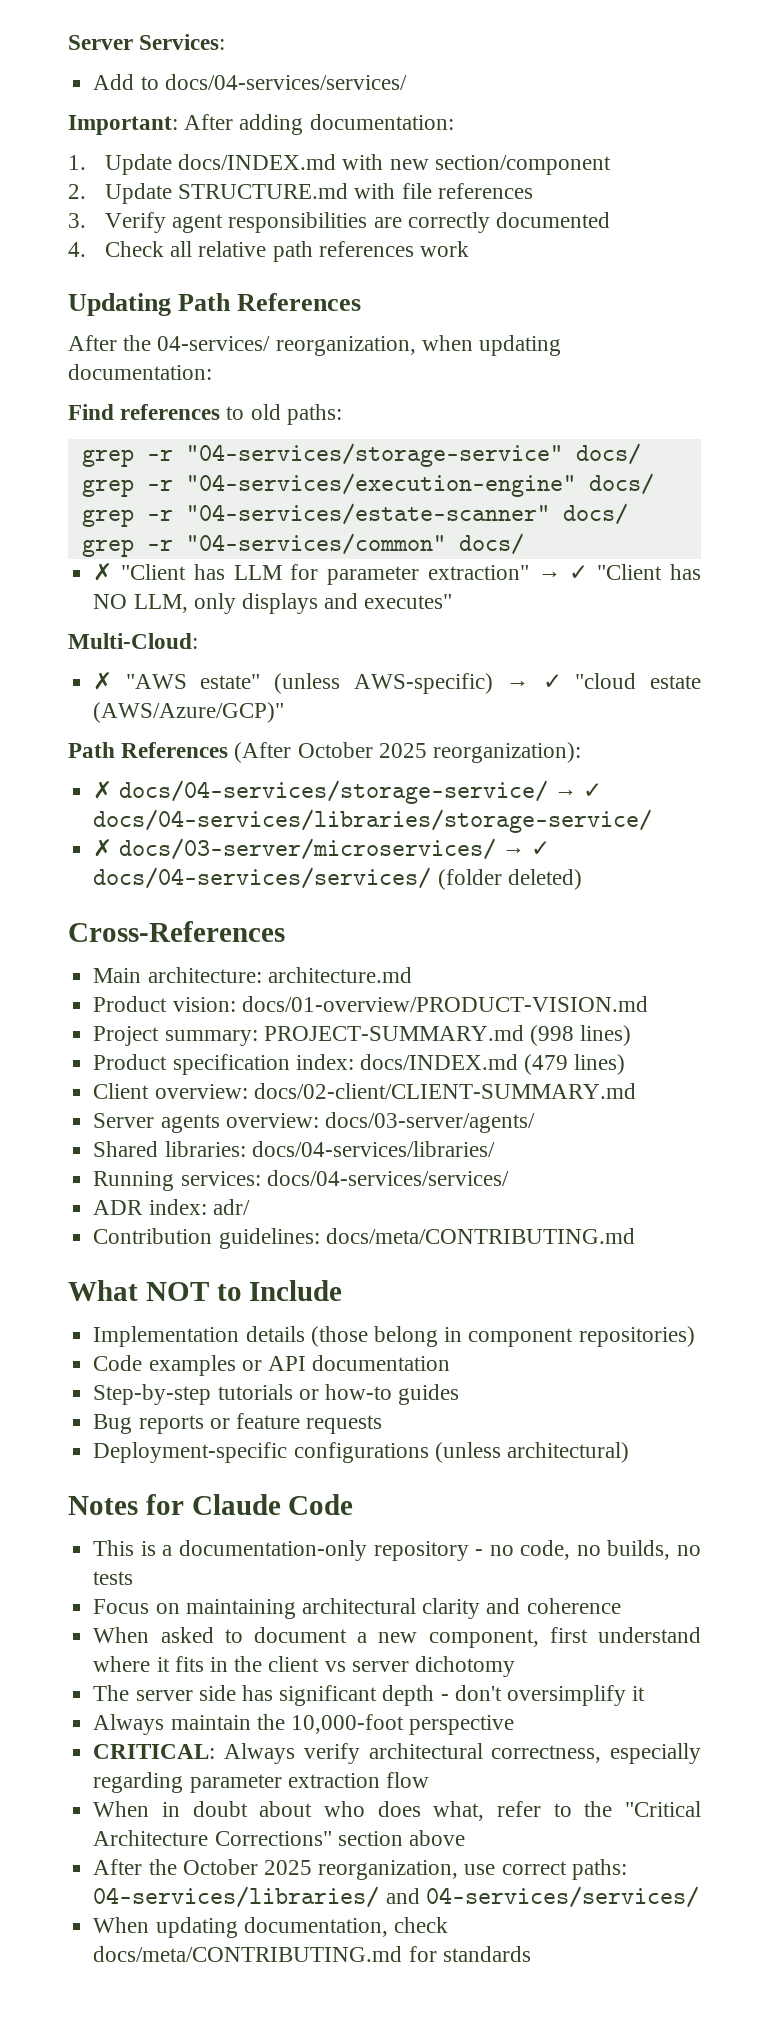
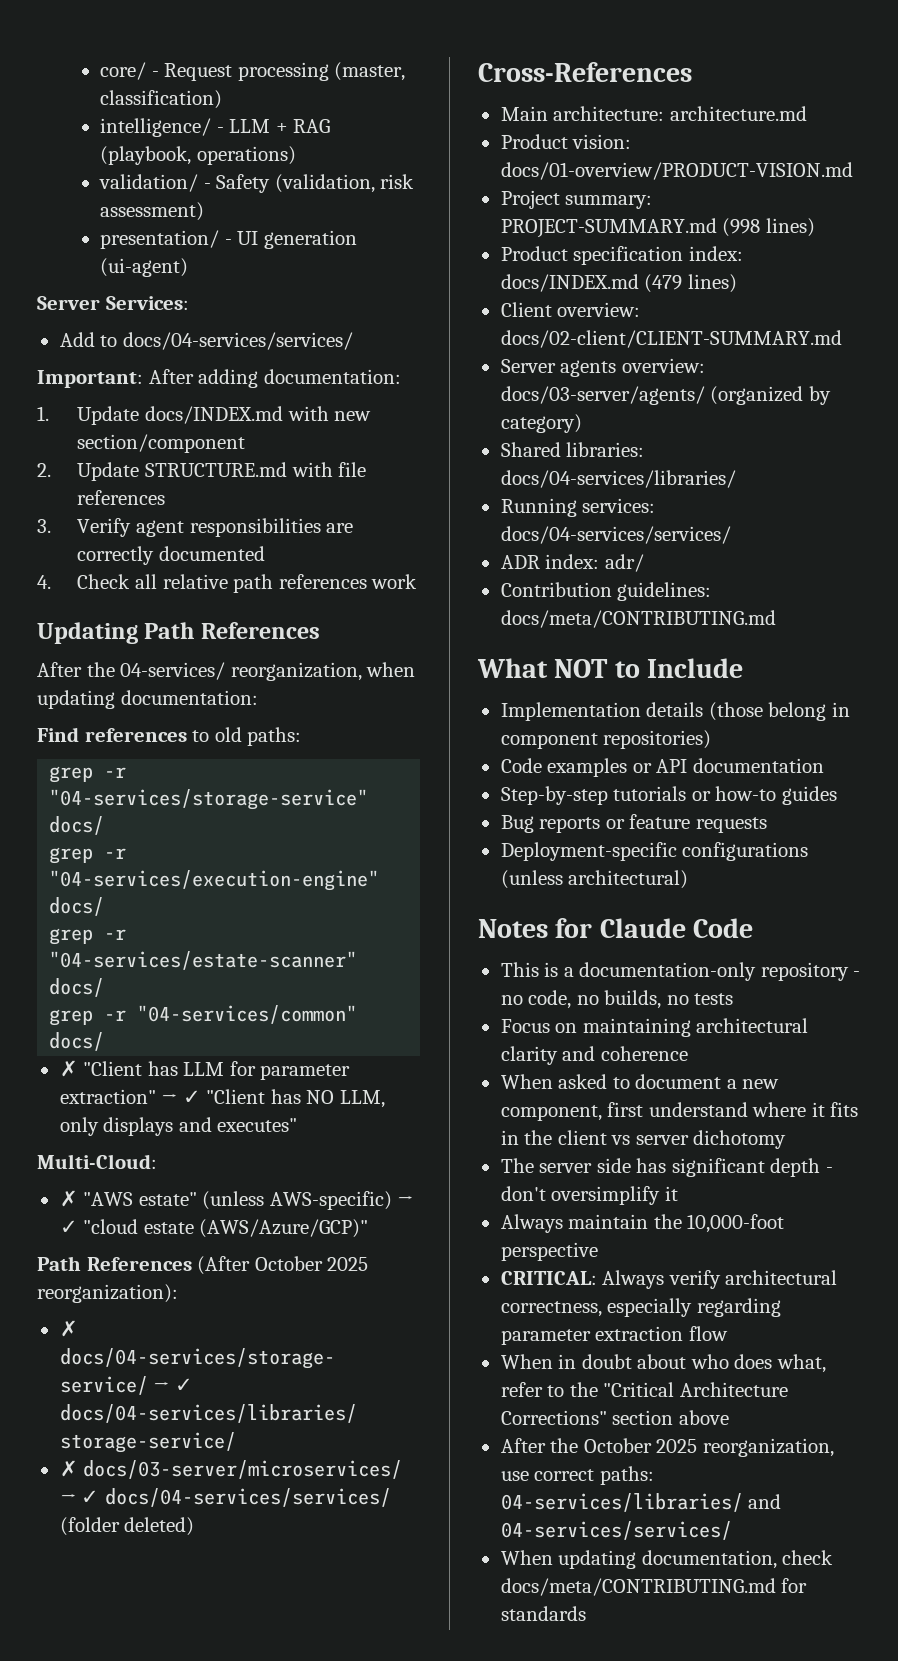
(68, 42) none -> [100,62,406,81] [100,90,223,109] [100,118,331,137] [100,146,296,165] [99,174,415,193] [100,202,205,221] [100,230,357,249] [100,258,189,277] core/ - Request processing (master, classification) // intelligence/ - LLM + RAG (playbook, operations) // validation/ - Safety (validation, risk assessment) // presentation/ - UI generation (ui-agent) //
(535, 1122) none -> [710,386,831,405] [500,414,582,433] (organized by category)

